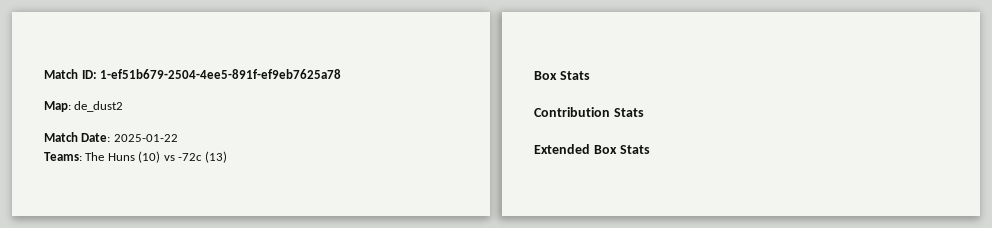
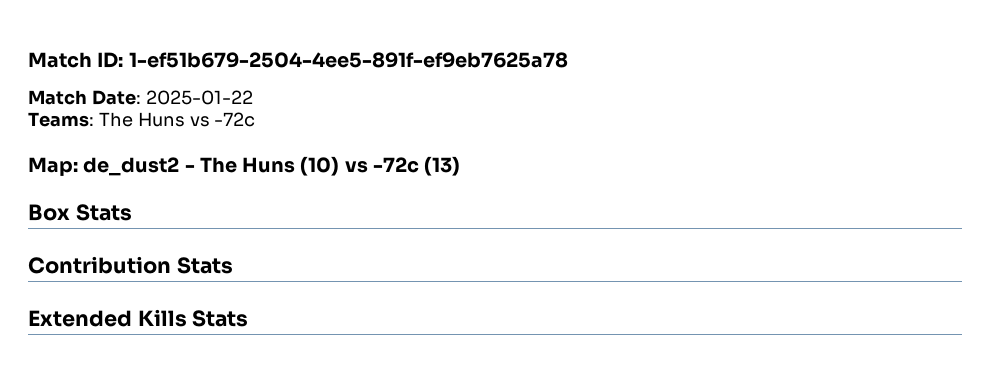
[44,101,124,112] // Map: de_dust2 -> (568, 60) none
(135, 157) none -> [189,112,256,127] [28,157,296,176] vs -72c // Map: de_dust2 - The Huns
[593,145,617,154] Box -> [137,309,187,327] Kills

